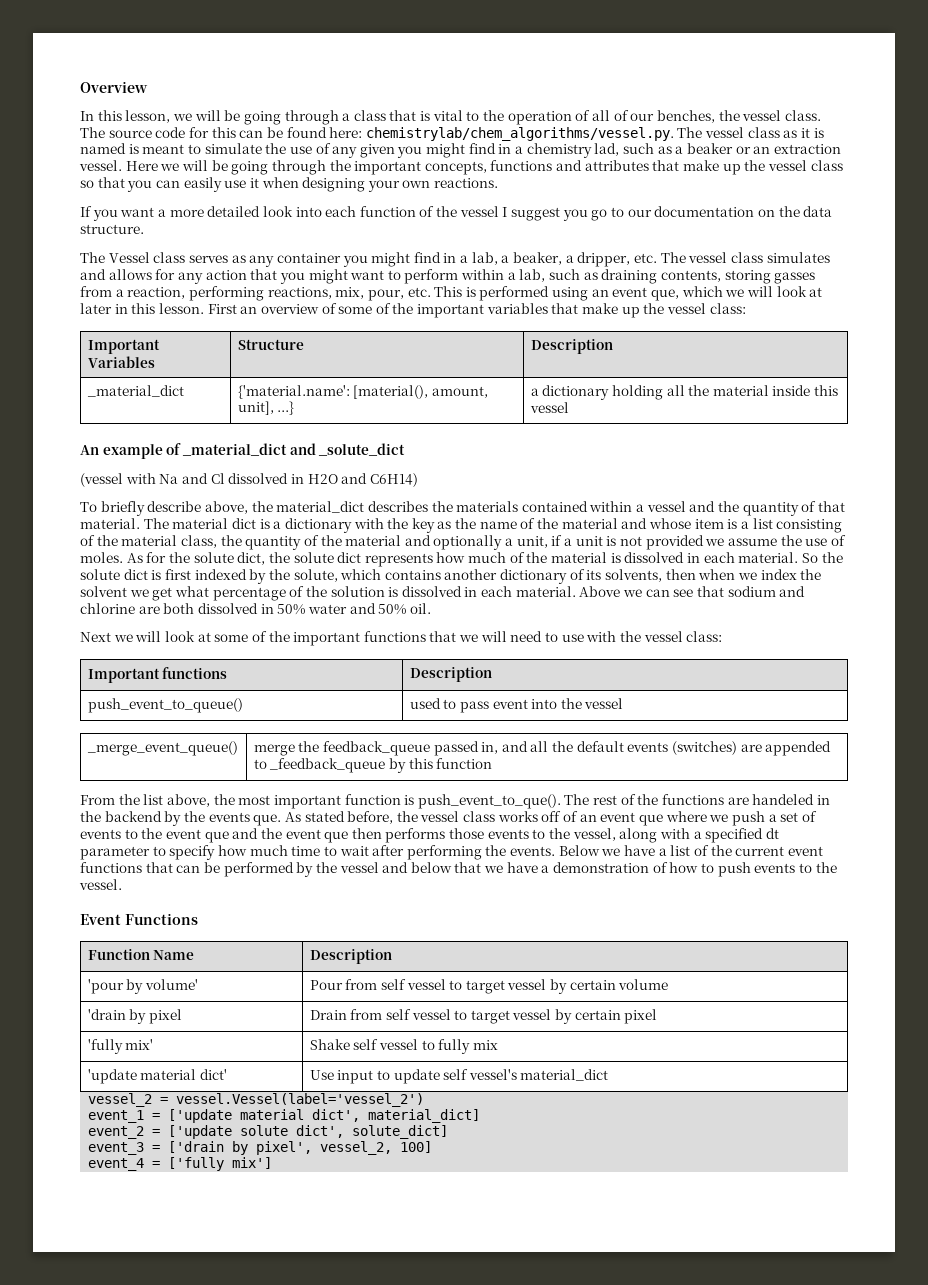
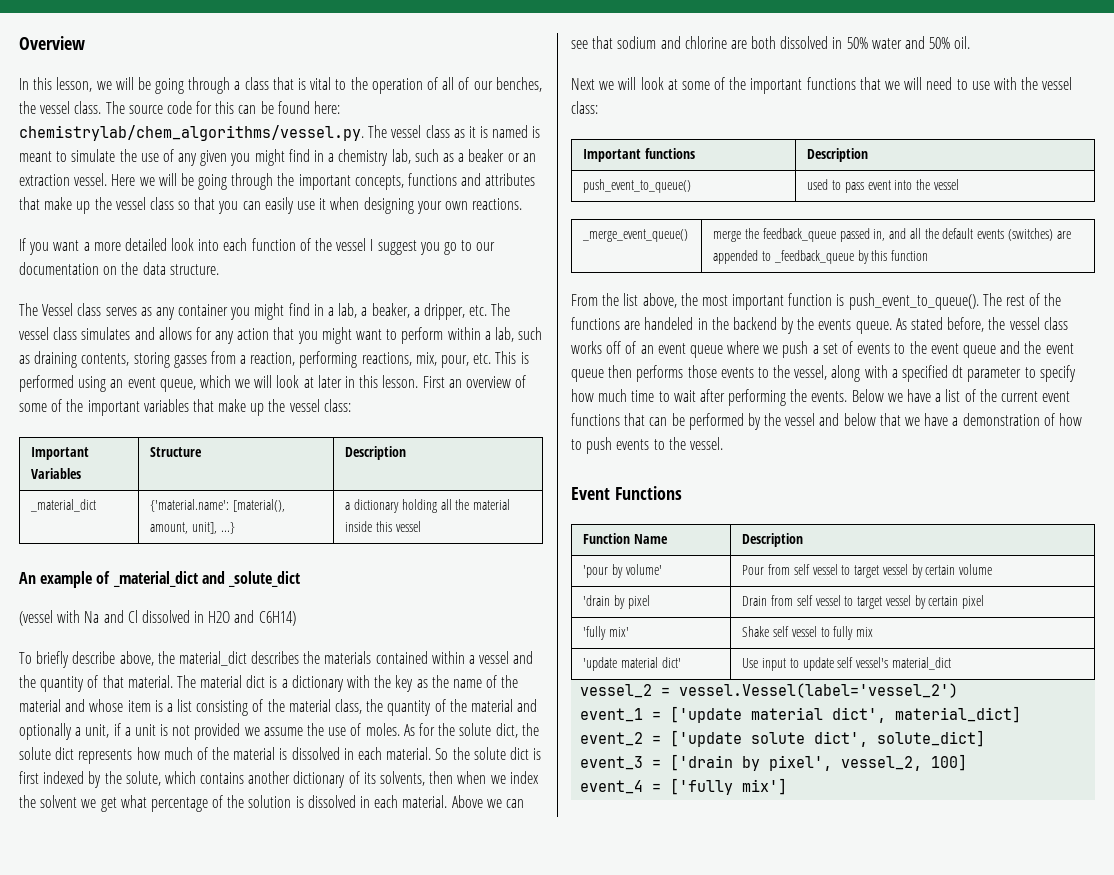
[594,143,620,156] lad, -> [391,149,411,164] lab,
[651,289,680,301] que, -> [159,379,196,392] queue,
[417,794,561,809] push_event_to_que(). -> [848,293,979,310] push_event_to_queue().
[253,814,282,826] que. -> [855,321,892,334] queue.
[638,814,663,826] que -> [689,345,723,358] queue
[204,831,229,843] que -> [962,345,996,358] queue
[324,831,349,843] que -> [571,369,604,382] queue

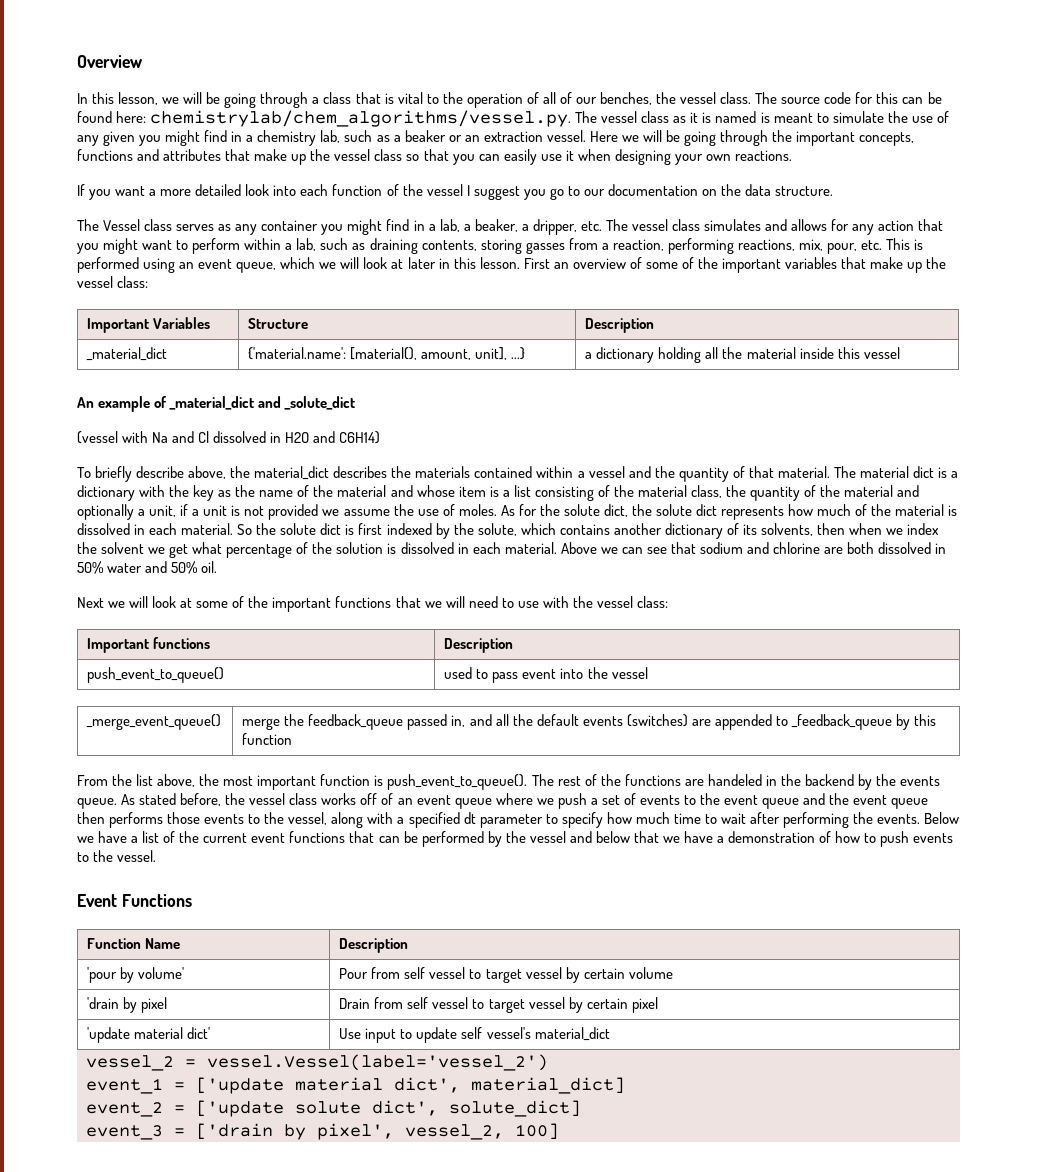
[583,626,630,640] [742,626,874,640] // 'fully mix' | Shake self vessel to fully mix -> (658, 1005) none
[580,778,788,795] // event_4 = ['fully mix'] -> (559, 1131) none

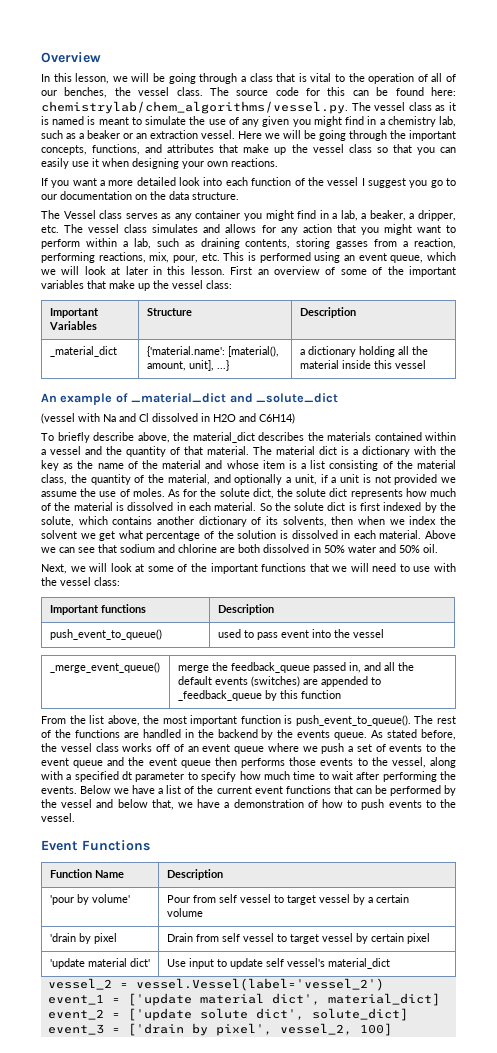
[77,149,133,161] functions -> [92,144,141,155] functions,
[844,485,894,497] material -> [167,474,210,485] material,
[77,597,104,608] Next -> [41,564,67,574] Next,
[707,774,762,786] handeled -> [142,729,181,738] handled
[633,831,659,843] that -> [151,799,174,810] that,
(580, 975) none -> [367,897,373,903] a

